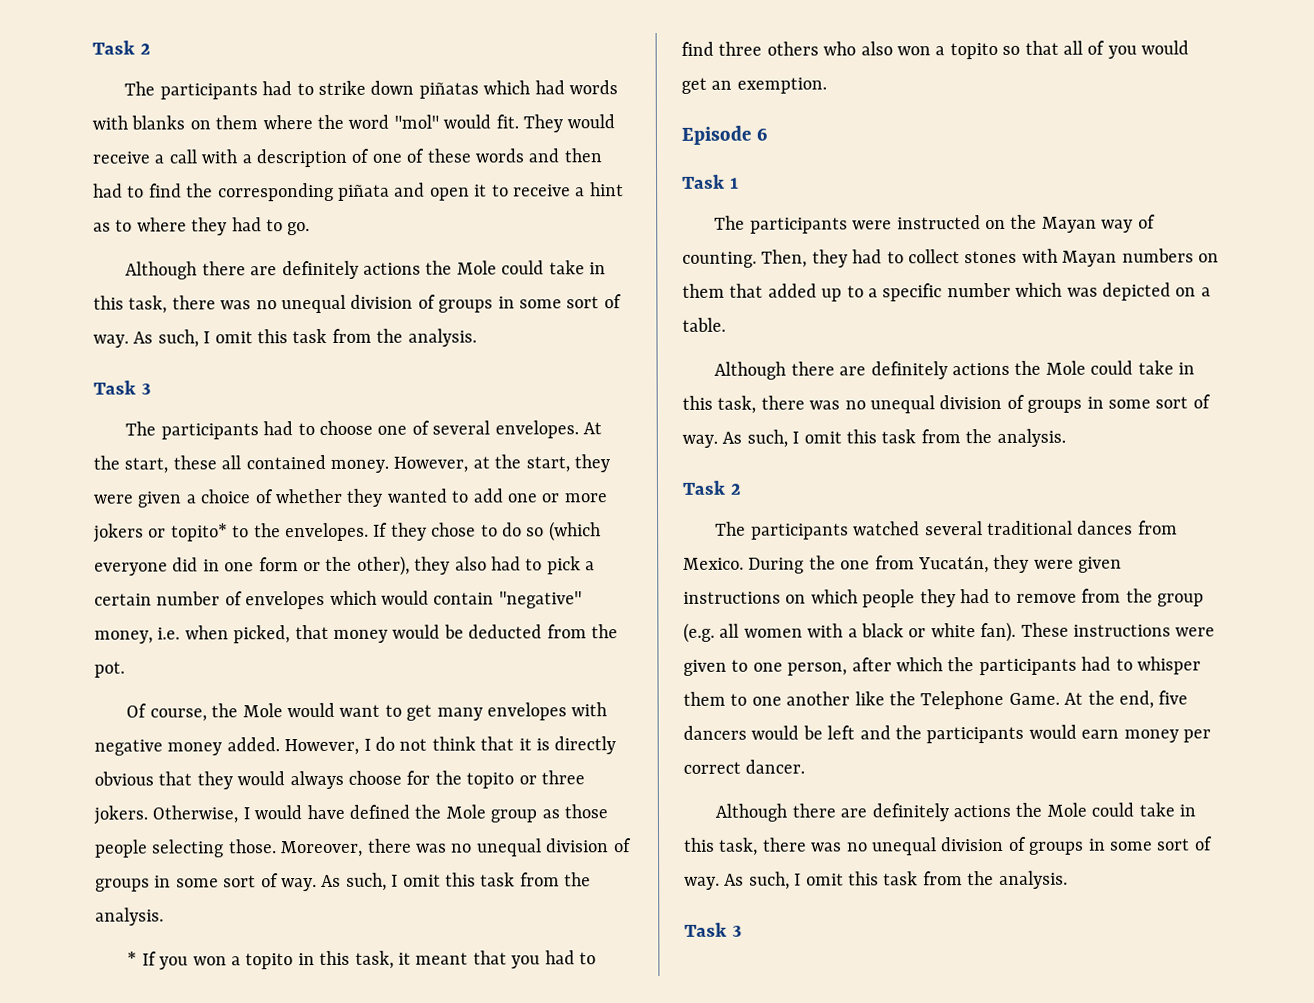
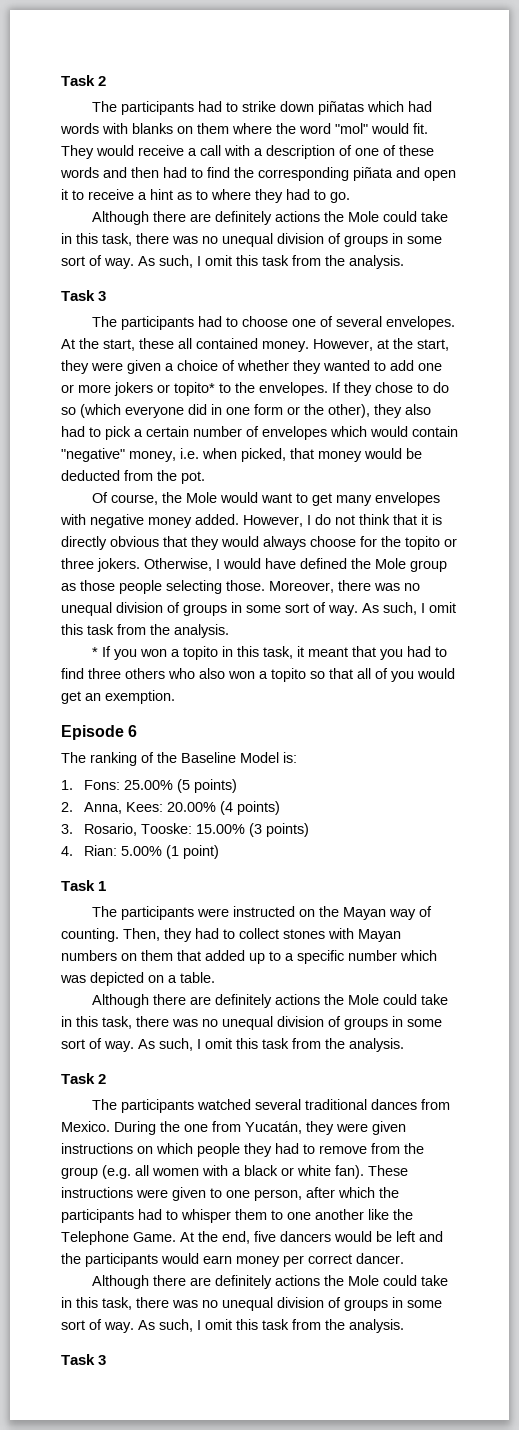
(767, 134) none -> [61,752,297,766] [61,779,238,793] [61,801,281,815] [61,823,310,837] [61,845,220,859] // The ranking of the Baseline Model is: // 1. Fons: 25.00% (5 points) // 2. Anna, Kees: 20.00% (4 points) // 3. Rosario, Tooske: 15.00% (3 points) // 4. Rian: 5.00% (1 point)

